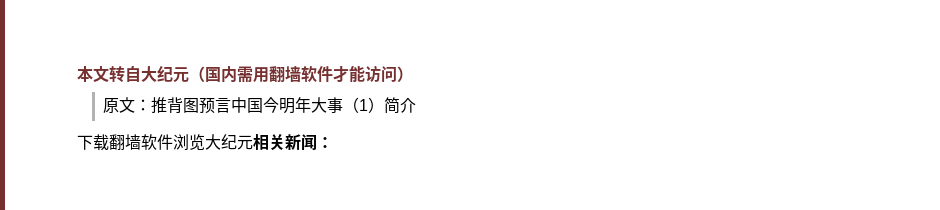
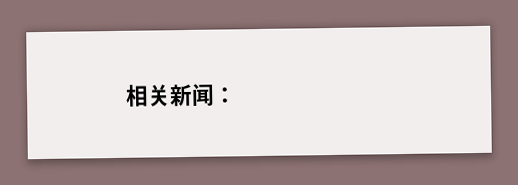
[77,65,413,83] [103,97,417,114] [77,134,253,151] 本文转自大纪元（国内需用翻墙软件才能访问） // 原文：推背图预言中国今明年大事（1）简介 // 下载翻墙软件浏览大纪元 -> (125, 95) none

